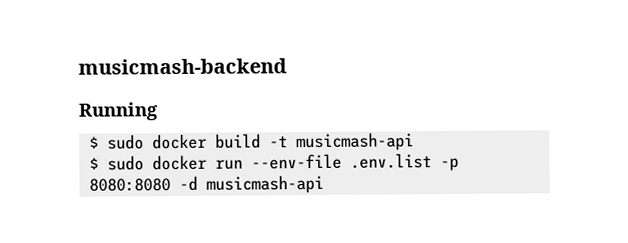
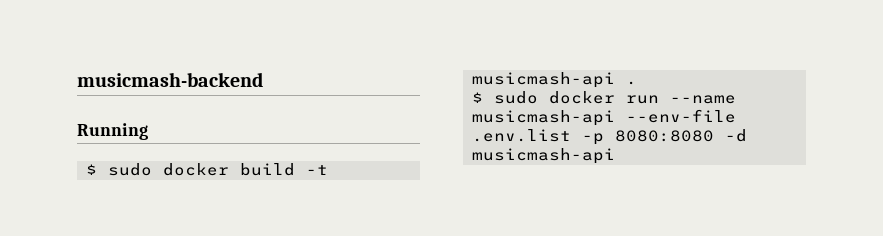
(414, 142) none -> [626,81,638,85] .
(243, 164) none -> [670,95,737,104] [472,110,616,126] --name musicmash-api

